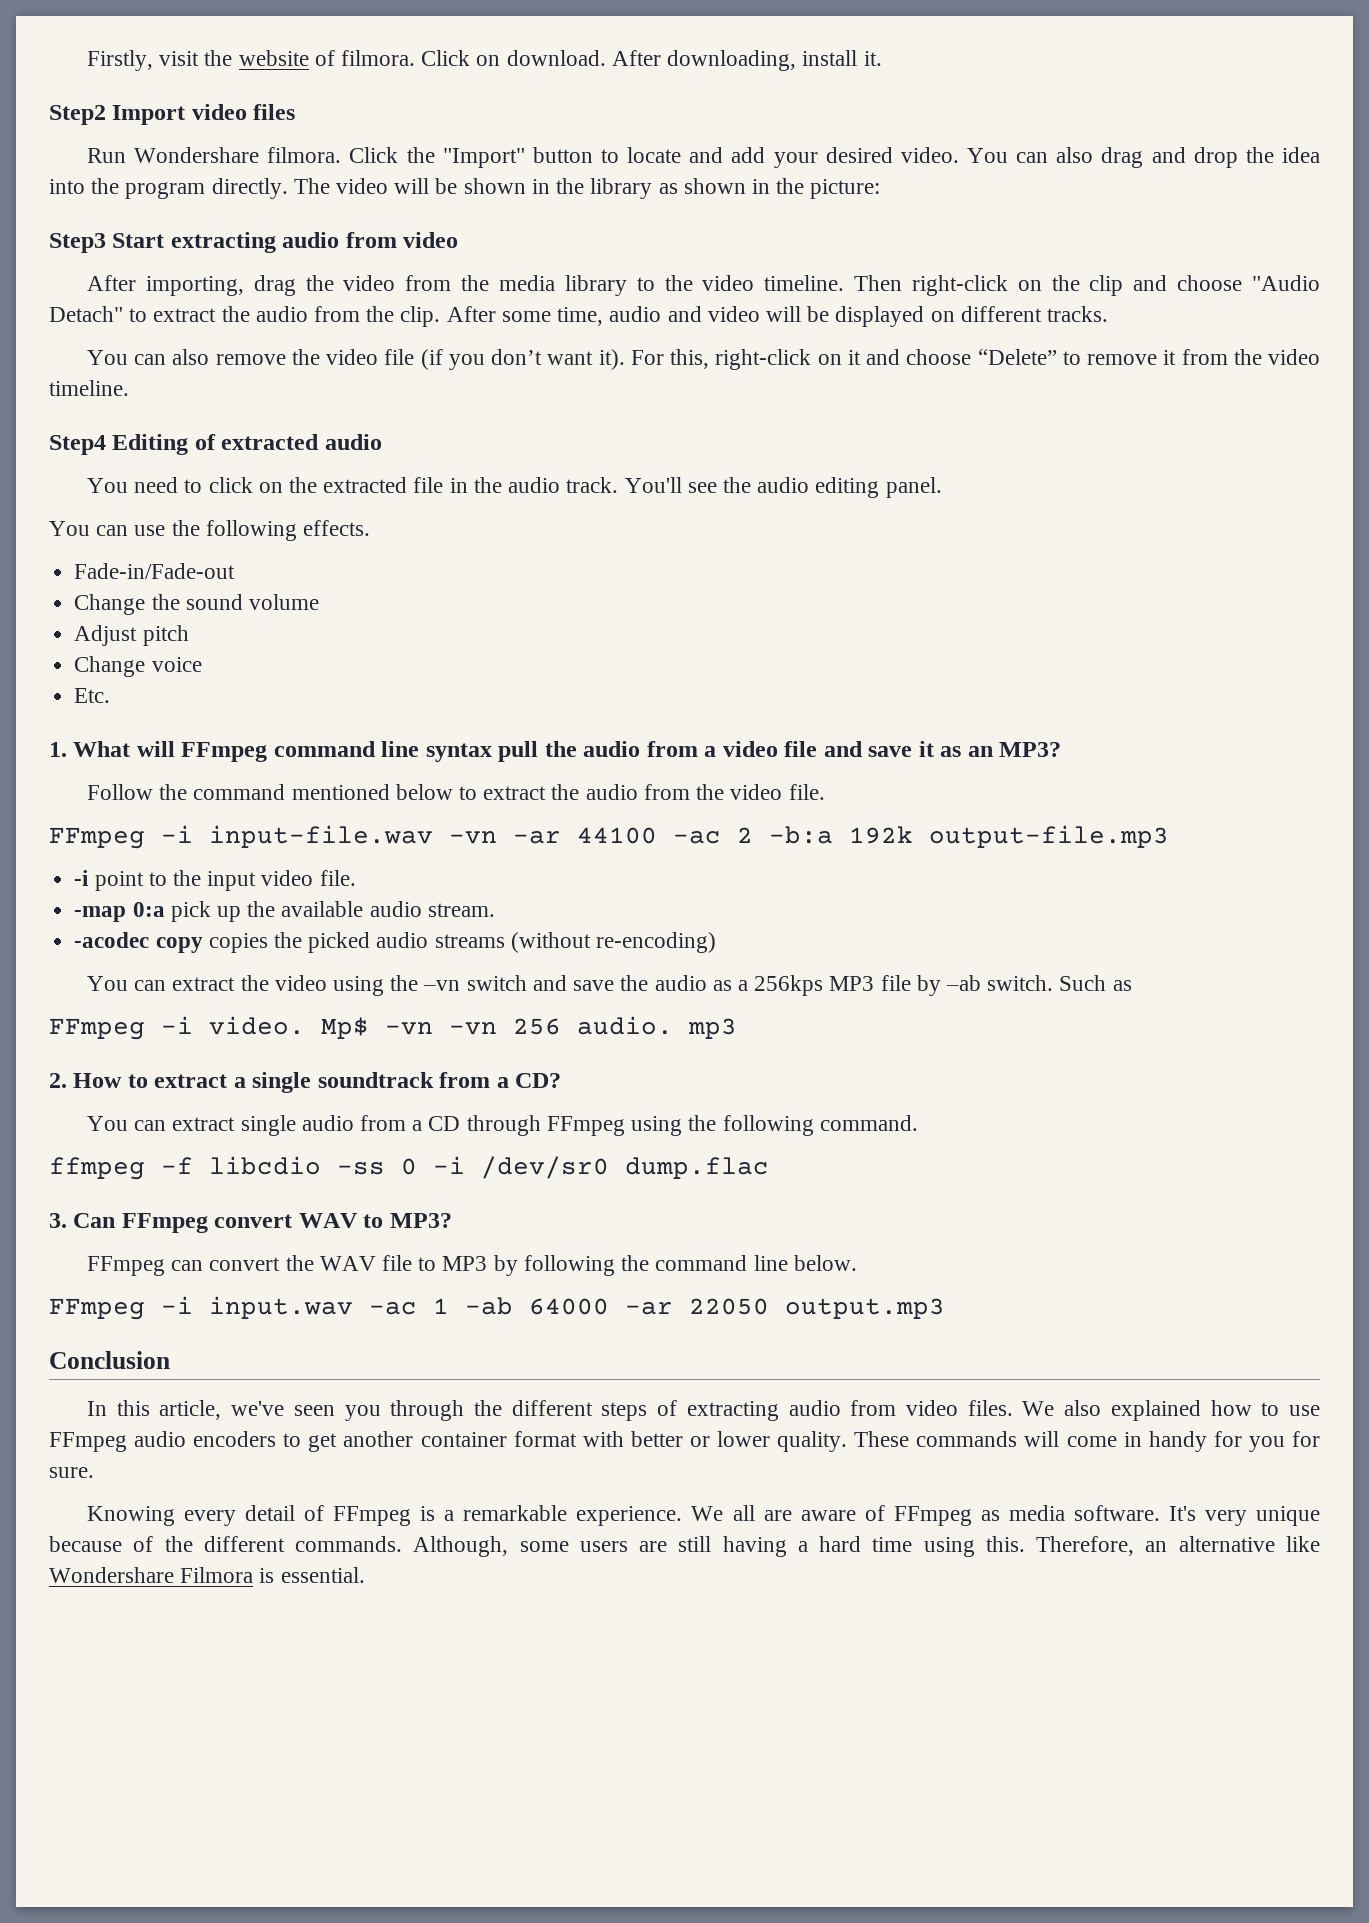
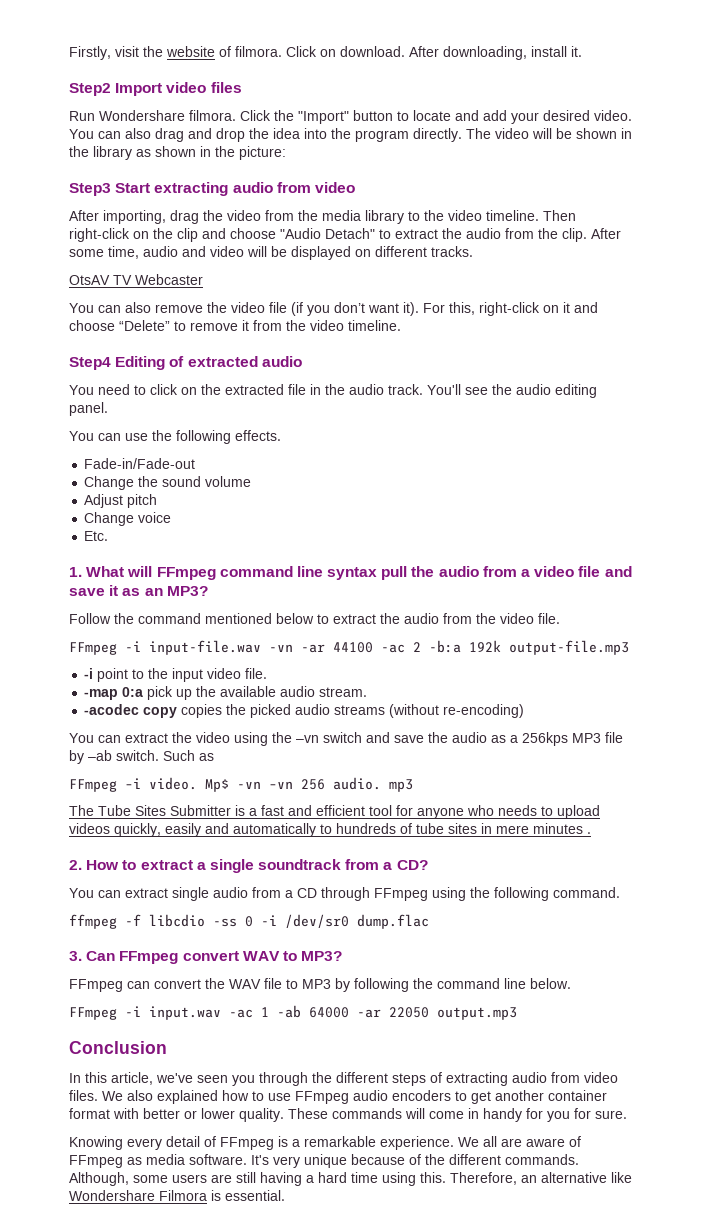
(1108, 314) none -> [69,274,203,285] // OtsAV TV Webcaster
(737, 1028) none -> [69,805,600,819] [69,823,591,837] // The Tube Sites Submitter is a fast and efficient tool for anyone who needs to upload videos quickly, easily and automatically to hundreds of tube sites in mere minutes .

